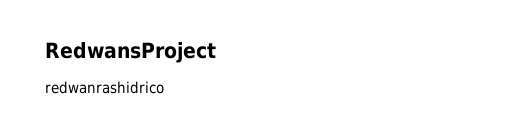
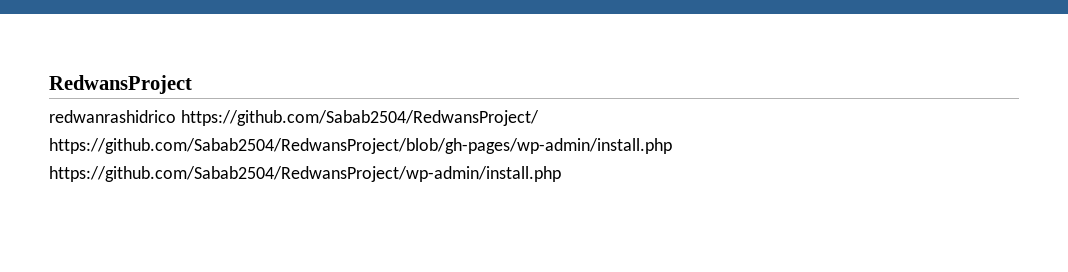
(164, 87) none -> [180,110,539,126] [49,138,672,154] [49,166,561,182] https://github.com/Sabab2504/RedwansProject/ // https://github.com/Sabab2504/RedwansProject/blob/gh-pages/wp-admin/install.php // https://github.com/Sabab2504/RedwansProject/wp-admin/install.php

